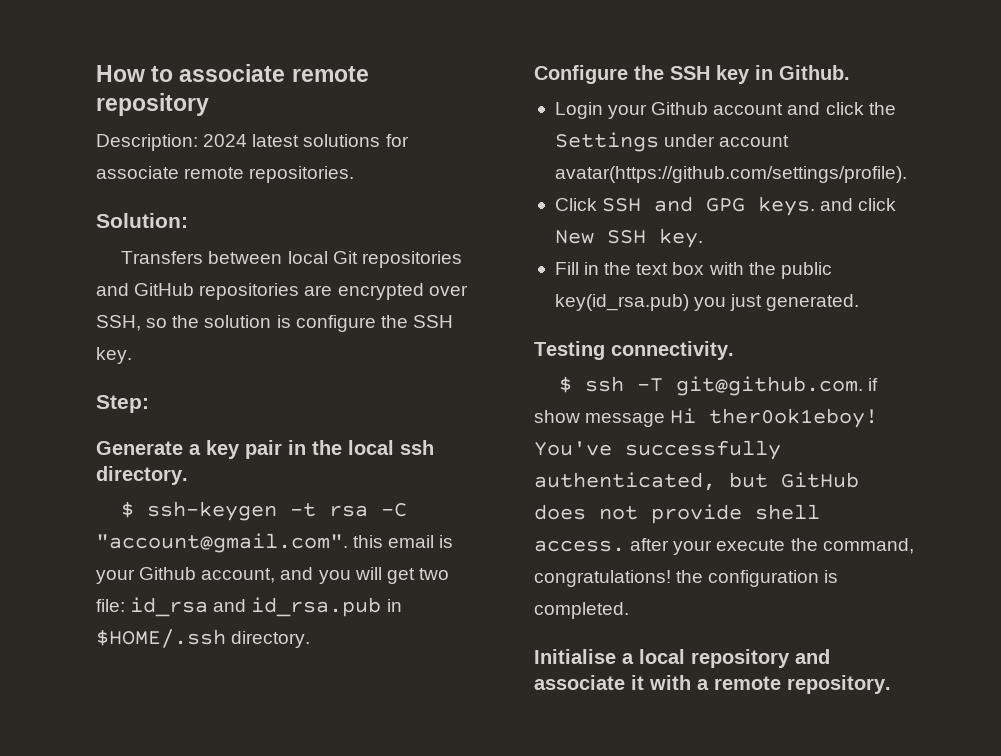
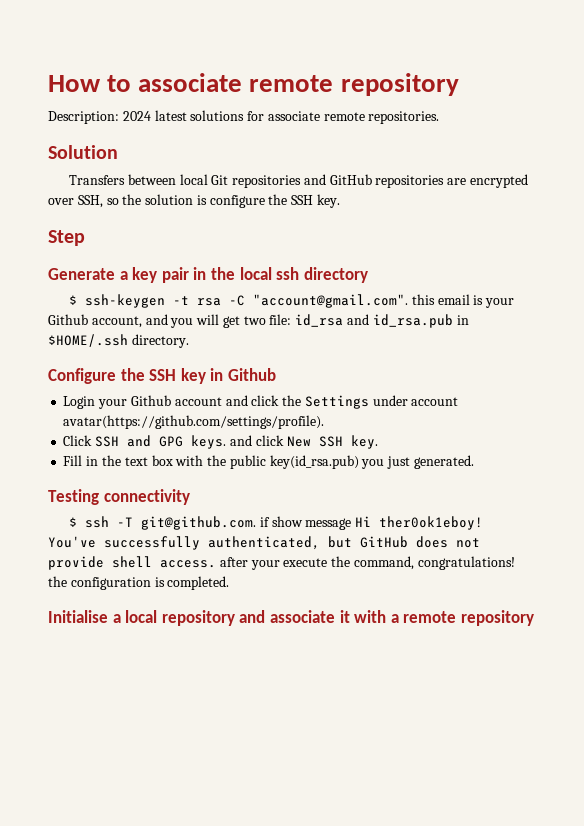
[96,213,188,228] Solution: -> [48,145,118,159] Solution
[96,395,149,413] Step: -> [48,230,85,246] Step
[96,466,188,485] directory. -> [303,267,368,283] directory
[779,65,850,80] Github. -> [227,368,276,381] Github
[611,341,734,360] connectivity. -> [103,489,190,505] connectivity
[787,675,891,694] repository. -> [460,610,534,626] repository

